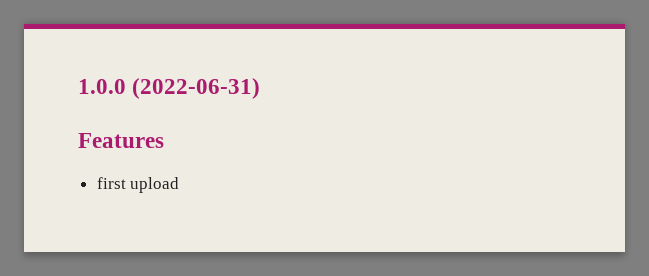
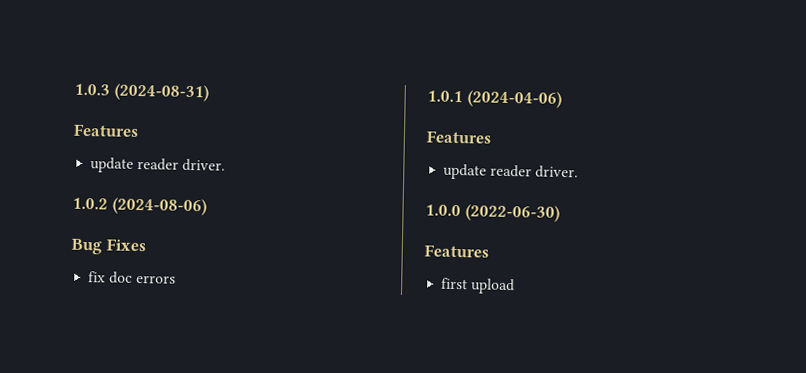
[78,78,261,99] 1.0.0 (2022-06-31) -> [74,83,209,102] [73,123,139,137] [90,157,226,173] [72,197,207,216] [71,238,146,255] [88,271,177,284] [427,90,562,108] [426,130,492,144] [443,163,579,180] [425,204,560,222] 1.0.3 (2024-08-31) // Features // update reader driver. // 1.0.2 (2024-08-06) // Bug Fixes // fix doc errors // 1.0.1 (2024-04-06) // Features // update reader driver. // 1.0.0 (2022-06-30)

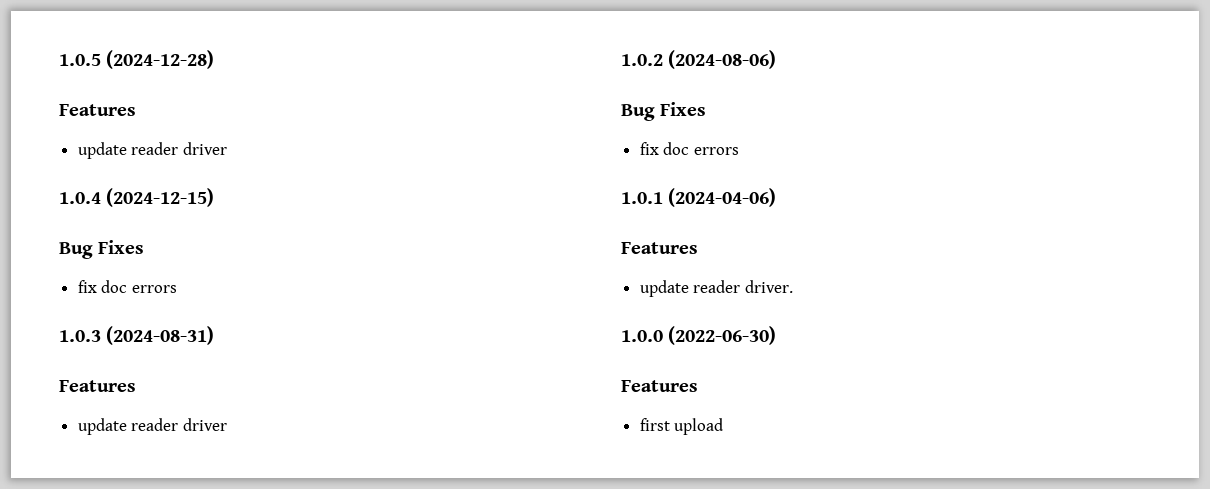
(74, 89) none -> [59,50,215,69] [59,104,136,116] [77,142,227,159] [59,188,215,207] [59,240,145,259] [77,280,177,293] 1.0.5 (2024-12-28) // Features // update reader driver // 1.0.4 (2024-12-15) // Bug Fixes // fix doc errors //
[182,158,226,172] driver. -> [182,418,227,431] driver

